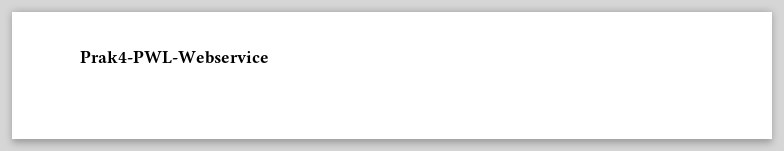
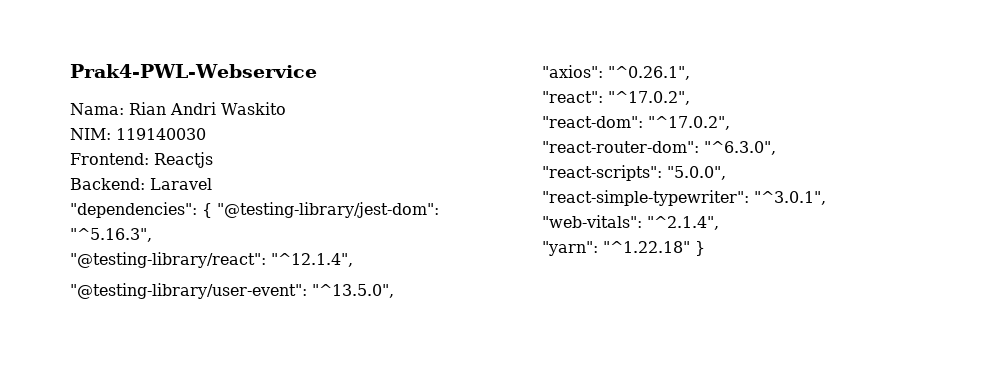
(269, 57) none -> [70,102,286,115] [70,128,206,140] [70,152,213,168] [70,178,212,190] [70,202,439,218] [70,228,152,242] [70,252,353,268] [70,283,394,299] [542,65,690,80] [542,91,690,105] [542,116,730,130] [542,141,776,155] [542,165,726,181] [542,190,826,206] [542,215,719,230] [542,241,705,256] // Nama: Rian Andri Waskito // NIM: 119140030 // Frontend: Reactjs // Backend: Laravel // "dependencies": { "@testing-library/jest-dom": "^5.16.3", // "@testing-library/react": "^12.1.4", // "@testing-library/user-event": "^13.5.0", // "axios": "^0.26.1", // "react": "^17.0.2", // "react-dom": "^17.0.2", // "react-router-dom": "^6.3.0", // "react-scripts": "5.0.0", // "react-simple-typewriter": "^3.0.1", // "web-vitals": "^2.1.4", // "yarn": "^1.22.18" }

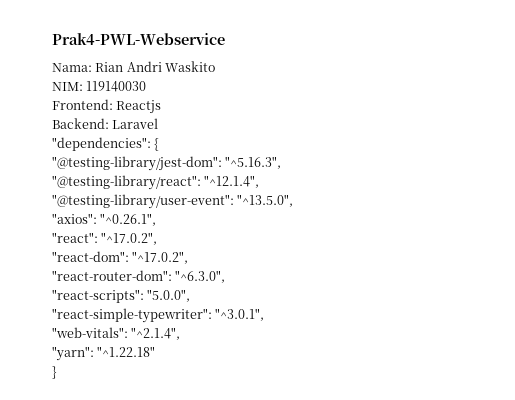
(212, 210) none -> (160, 144) //
(690, 247) none -> (156, 351) //

